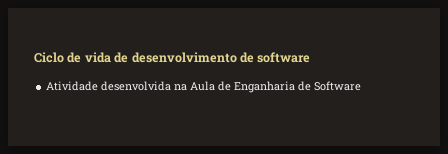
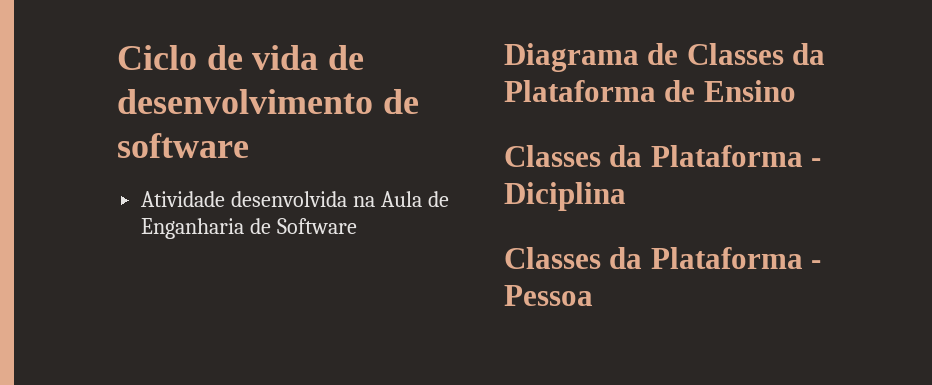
(362, 86) none -> [504,43,826,72] [504,80,796,102] [504,145,822,167] [504,182,626,211] [504,247,822,269] [504,285,593,306] // Diagrama de Classes da Plataforma de Ensino // Classes da Plataforma - Diciplina // Classes da Plataforma - Pessoa

